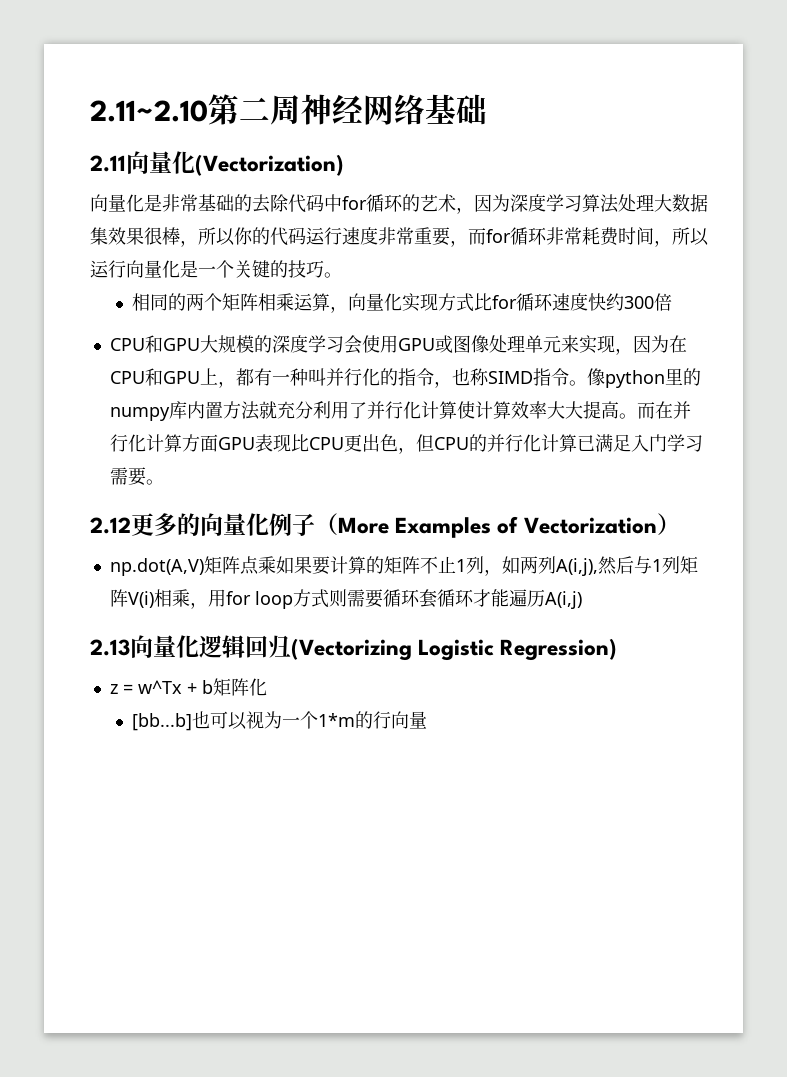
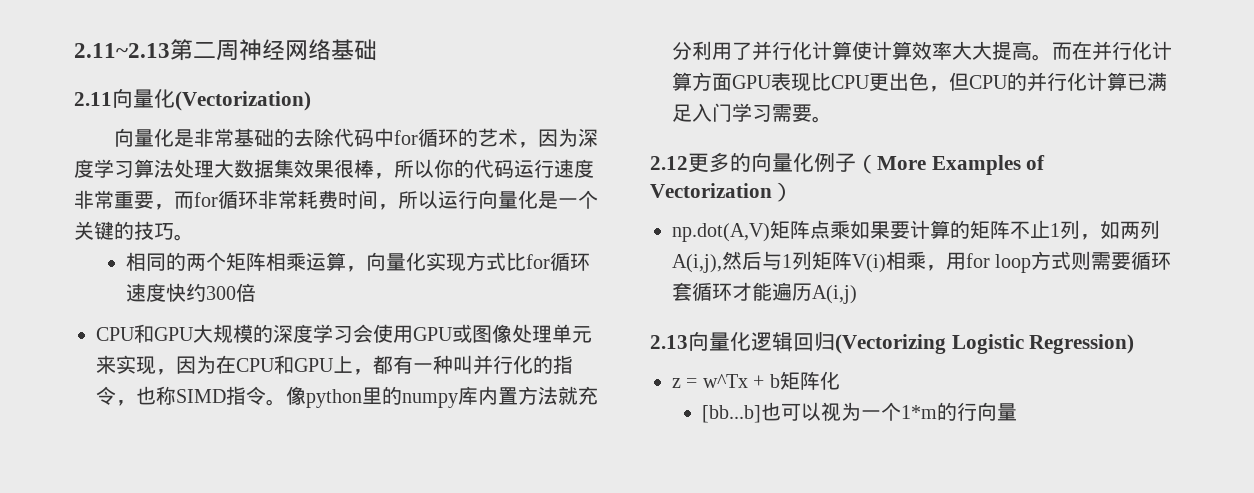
[90,100,208,122] 2.11~2.10 -> [74,43,170,58] 2.11~2.13

